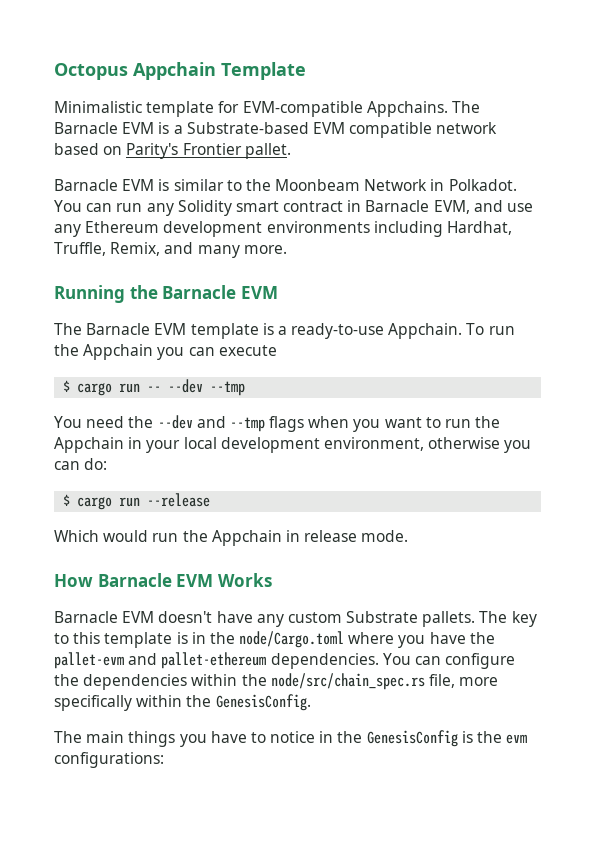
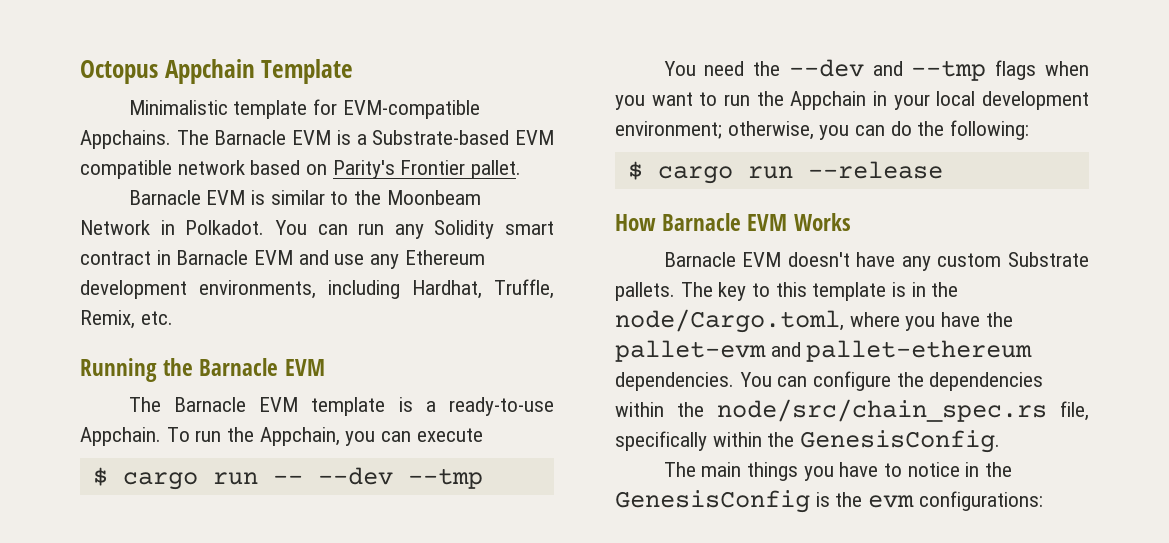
[433,200,470,214] EVM, -> [254,250,294,265] EVM
[266,221,370,233] environments -> [199,280,316,299] environments,
[164,242,287,258] and many more. -> [140,311,173,325] etc.
[83,344,154,360] Appchain -> [259,427,340,446] Appchain,
[323,437,532,453] [54,458,108,470] [63,493,211,510] [54,530,409,546] environment, otherwise you can do: // $ cargo run --release // Which would run the Appchain in release mode. -> [615,120,1030,140] [627,161,943,184] environment; otherwise, you can do the following: // $ cargo run --release
[239,631,345,648] node/Cargo.toml -> [615,309,844,333] node/Cargo.toml,
[459,677,499,686] more -> (1089, 411) none

